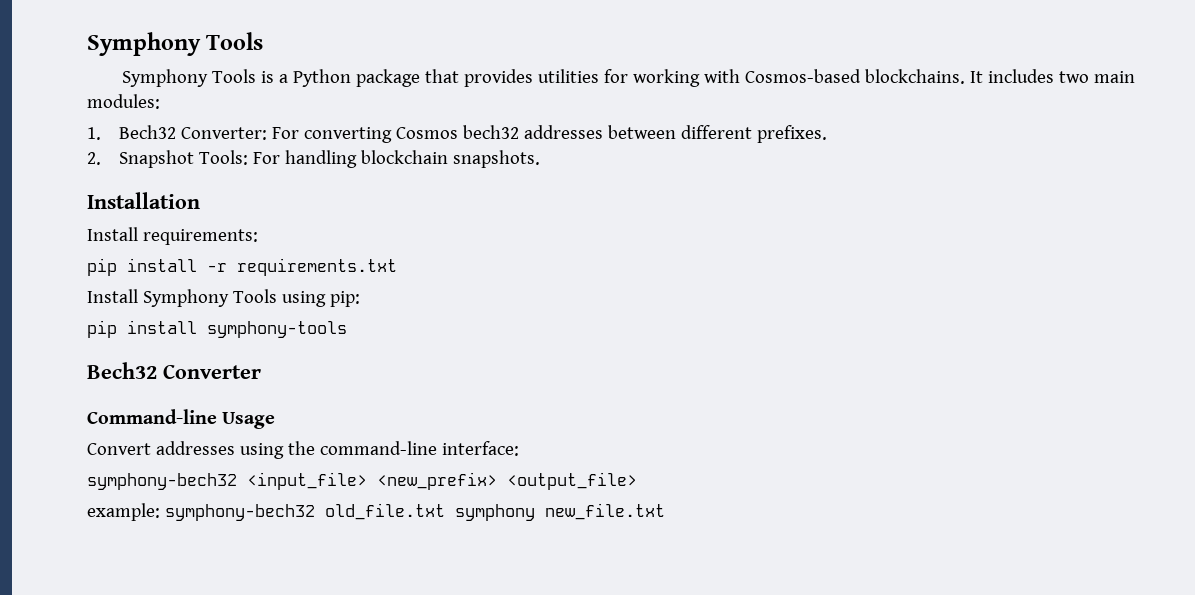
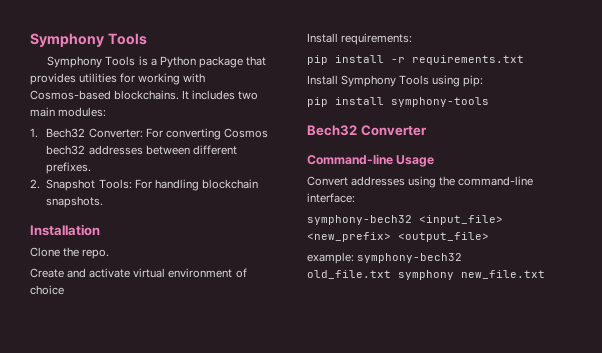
(200, 200) none -> [30,247,110,259] [30,268,247,278] [30,285,64,295] // Clone the repo. // Create and activate virtual environment of choice

